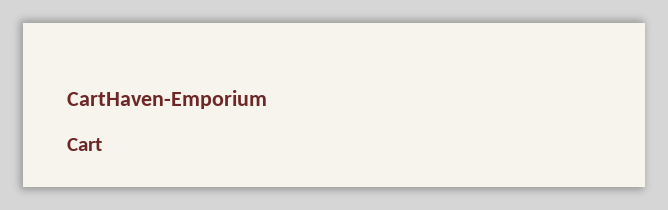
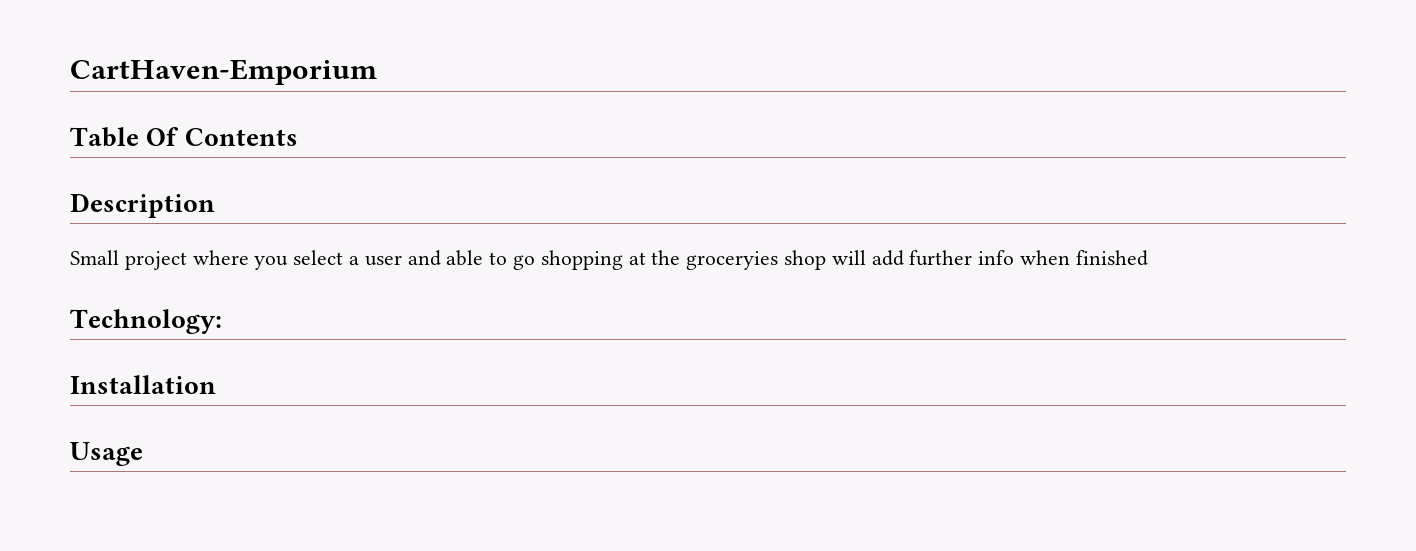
[67,138,102,151] Cart -> [70,127,298,147] [70,193,215,218] [70,250,1148,270] [70,309,222,334] [70,375,216,394] [70,442,143,466] Table Of Contents // Description // Small project where you select a user and able to go shopping at the groceryies shop will add further info when finished // Technology: // Installation // Usage

